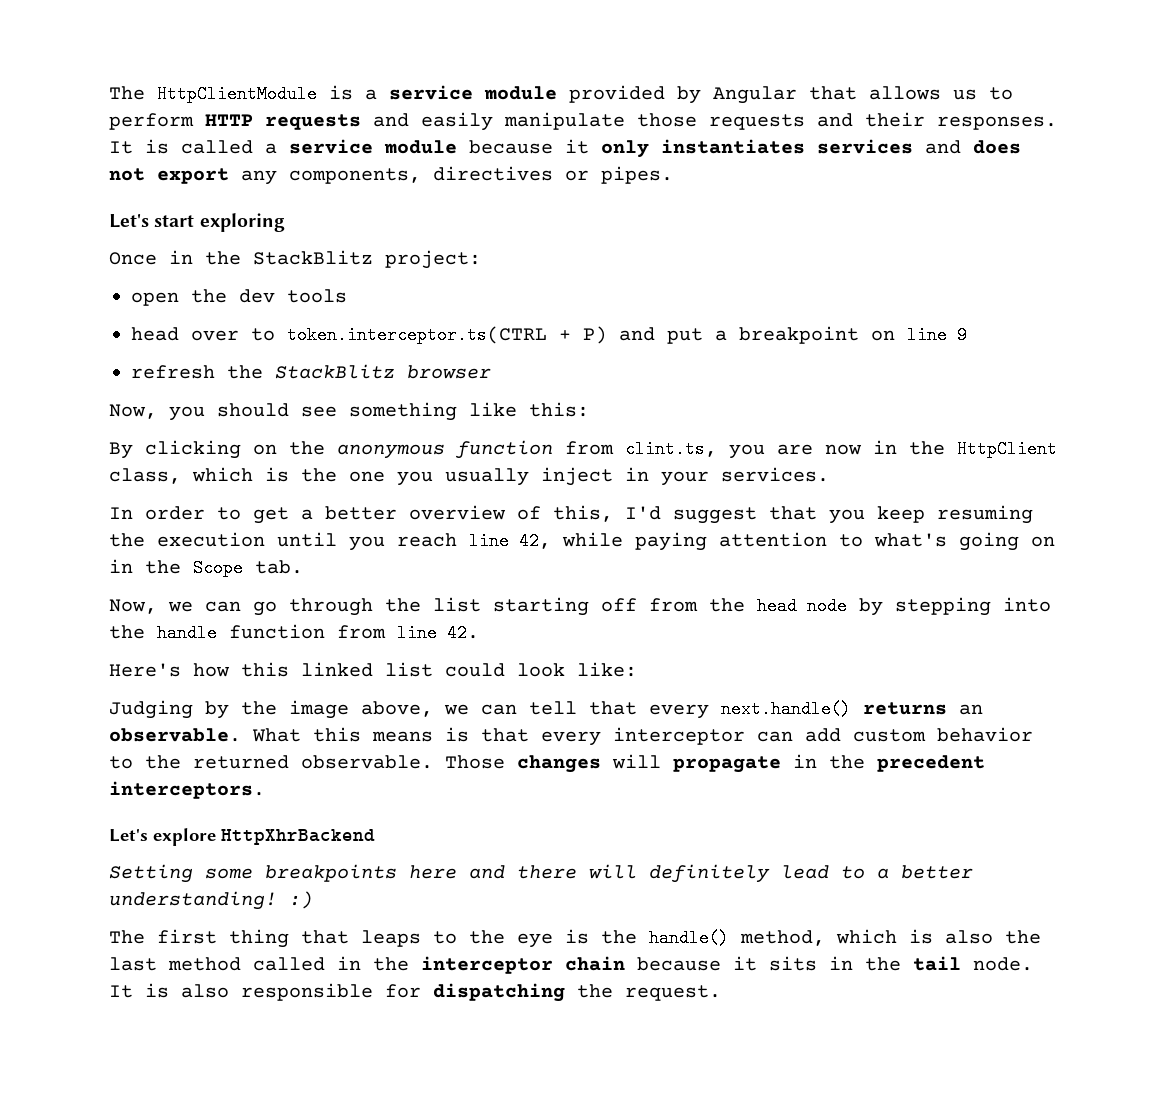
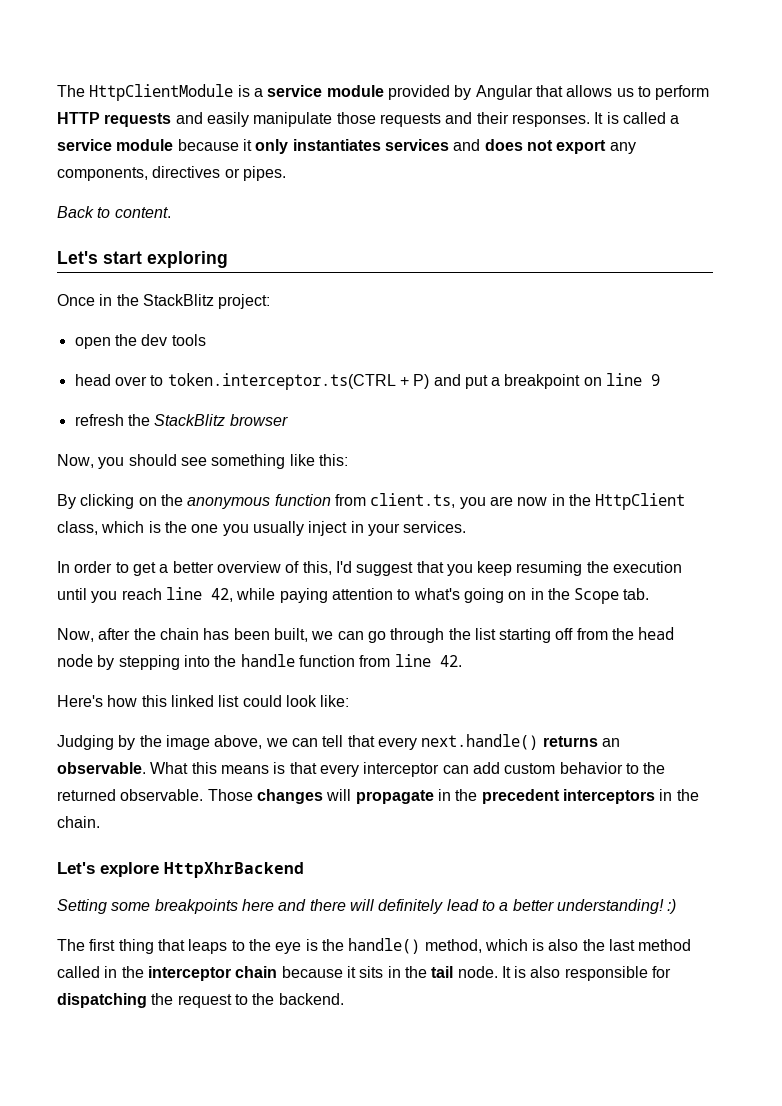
(673, 175) none -> [57,206,171,218] // Back to content.
[625,440,717,458] clint.ts, -> [370,493,456,508] client.ts,
(157, 606) none -> [98,628,308,642] after the chain has been built,
[109,781,265,799] interceptors. -> [562,789,699,804] [57,816,100,828] interceptors in the chain.
[625,985,721,1001] request. -> [177,993,344,1008] request to the backend.

